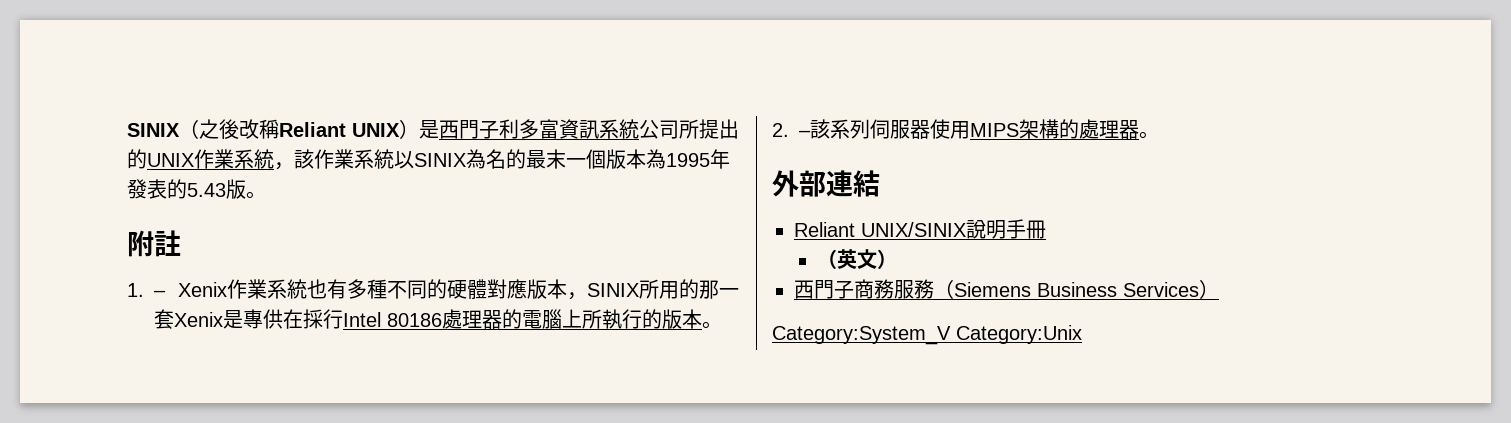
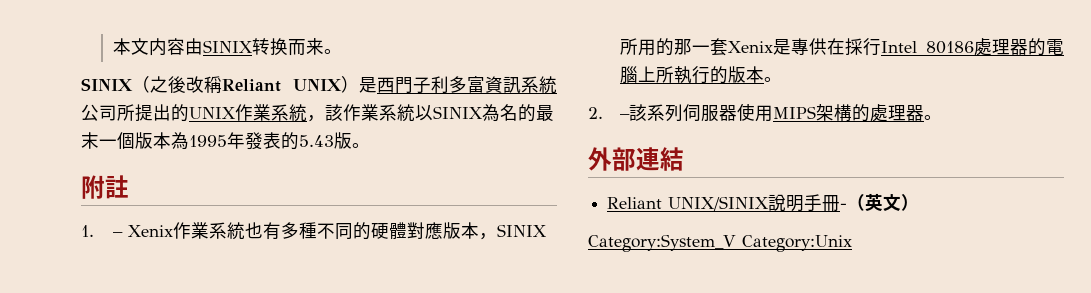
(127, 130) none -> [112,38,342,56] 本文内容由SINIX转换而来。 //
(1046, 229) // -> [840,203,848,209] -
[794,279,1219,299] // 西門子商務服務（Siemens Business Services） -> (920, 202) none

